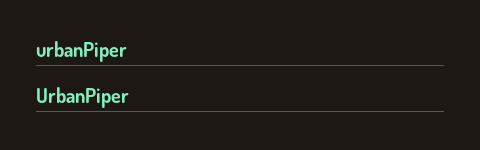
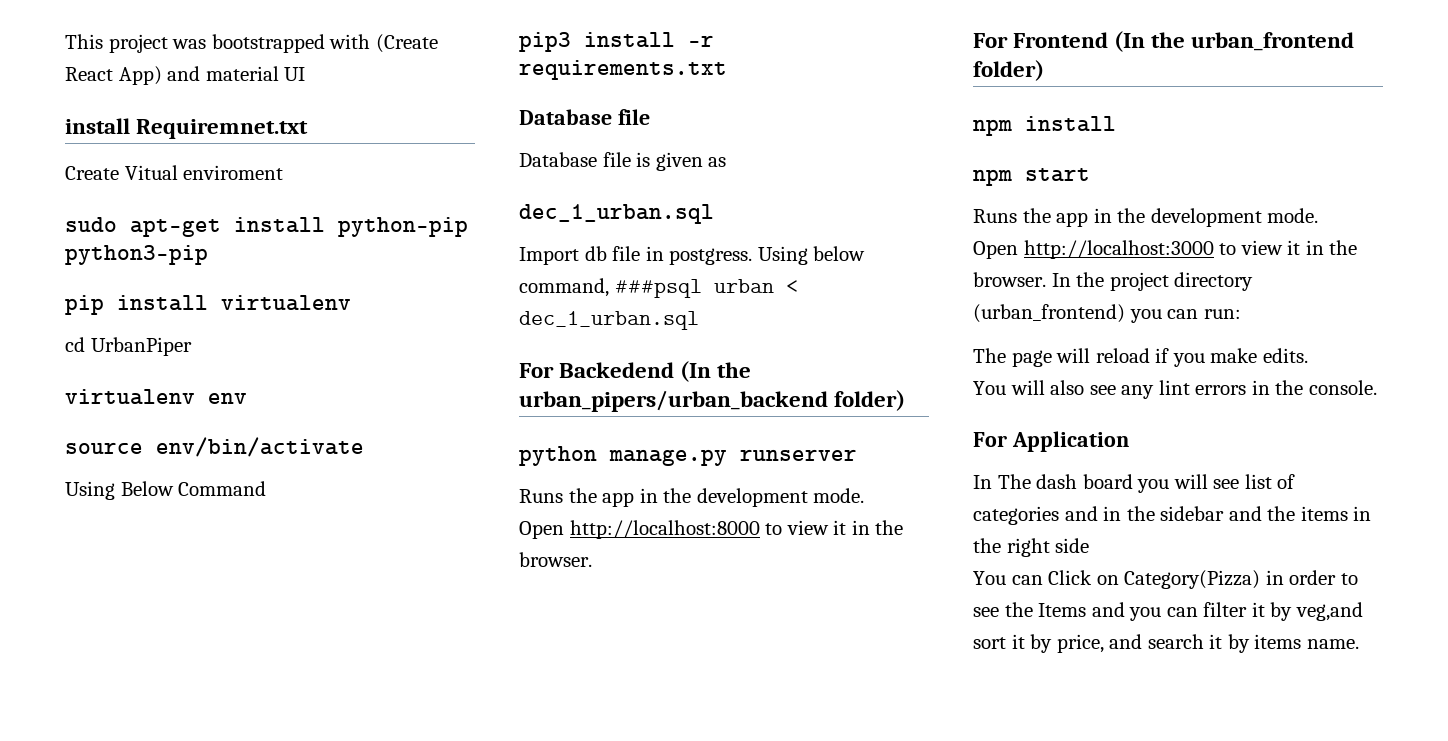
[36,41,127,62] [36,87,129,108] urbanPiper // UrbanPiper -> [65,34,438,53] [65,66,306,85] [65,118,309,139] [65,165,284,180] [65,217,468,237] [65,245,208,265] [65,295,351,315] [65,337,192,356] [65,389,247,405] [65,437,364,457] [65,481,267,500] [519,32,714,52] [519,60,727,80] [519,109,650,125] [519,152,727,171] [519,204,714,224] [519,246,866,265] [519,278,798,298] [519,311,699,330] [519,361,752,382] [519,390,906,412] [519,446,857,466] [519,488,865,507] [519,520,904,539] [519,552,592,567] [973,31,1355,52] [973,60,1044,81] [973,116,1116,136] [973,168,1090,186] [973,208,1319,227] [973,240,1358,259] [973,272,1254,291] [973,304,1241,323] [973,348,1308,367] [973,380,1377,399] [973,431,1129,452] [973,474,1296,493] [973,506,1372,525] [973,538,1090,557] [973,570,1358,589] [973,602,1363,621] [973,634,1359,653] This project was bootstrapped with (Create React App) and material UI // install Requiremnet.txt // Create Vitual enviroment // sudo apt-get install python-pip python3-pip // pip install virtualenv // cd UrbanPiper // virtualenv env // source env/bin/activate // Using Below Command // pip3 install -r requirements.txt // Database file // Database file is given as // dec_1_urban.sql // Import db file in postgress. Using below command, ###psql urban < dec_1_urban.sql // For Backedend (In the urban_pipers/urban_backend folder) // python manage.py runserver // Runs the app in the development mode. // Open http://localhost:8000 to view it in the browser. // For Frontend (In the urban_frontend folder) // npm install // npm start // Runs the app in the development mode. // Open http://localhost:3000 to view it in the browser. In the project directory (urban_frontend) you can run: // The page will reload if you make edits. // You will also see any lint errors in the console. // For Application // In The dash board you will see list of categories and in the sidebar and the items in the right side // You can Click on Category(Pizza) in order to see the Items and you can filter it by veg,and sort it by price, and search it by items name.

